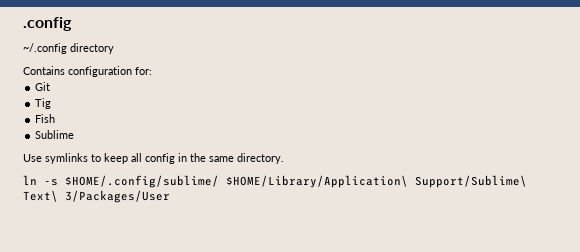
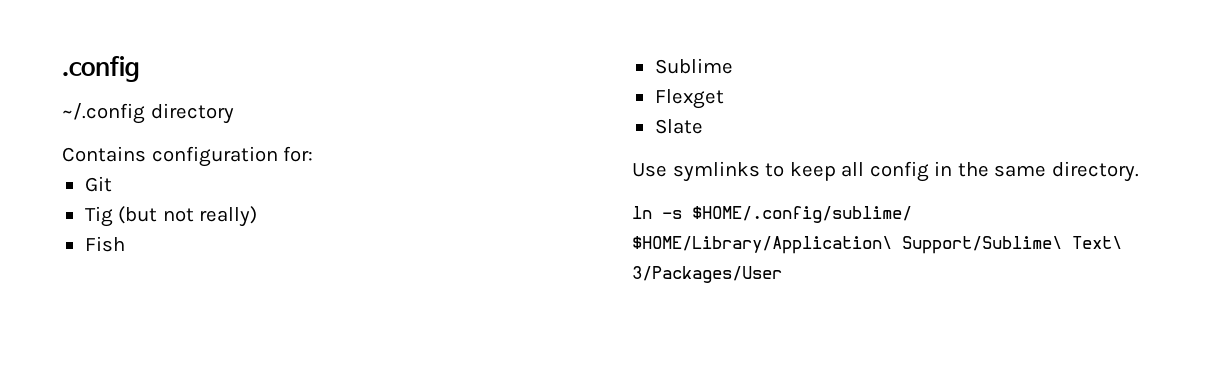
(52, 103) none -> [118,206,258,227] (but not really)
(75, 134) none -> [654,89,724,109] [654,119,703,134] // Flexget // Slate

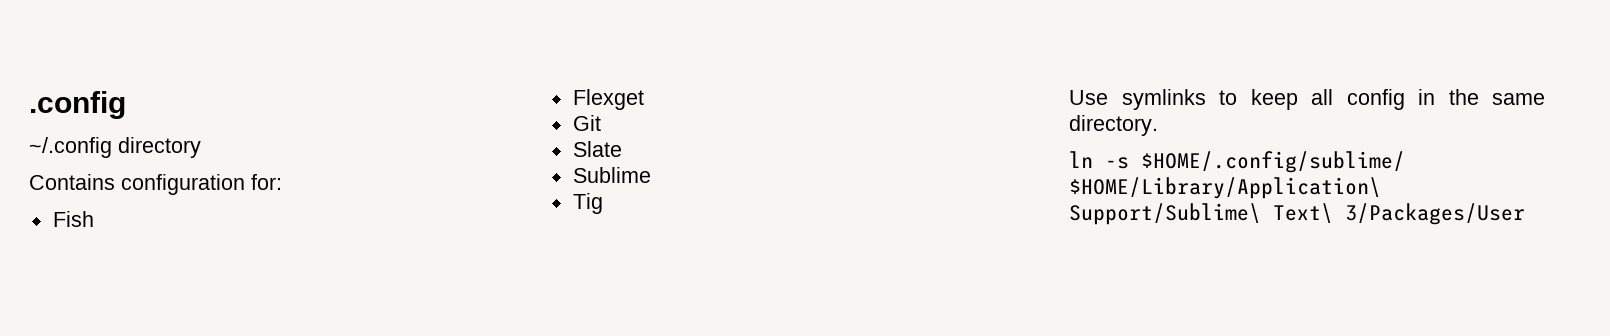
(314, 154) none -> [52,211,94,227] [572,89,644,110] // Fish // Flexget
[84,206,258,227] [84,236,125,252] Tig (but not really) // Fish -> [572,141,622,157] Slate
[654,89,724,109] [654,119,703,134] Flexget // Slate -> [572,193,603,214] Tig

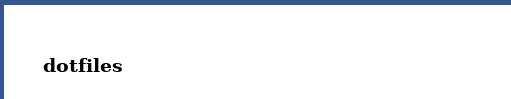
[29,91,126,119] [29,137,201,158] [29,174,282,195] [52,211,94,227] [572,89,644,110] [572,115,601,131] [572,141,622,157] [572,167,651,183] [572,193,603,214] [1069,89,1545,110] [1069,115,1158,136] [1069,151,1405,173] [1069,177,1381,199] [1069,203,1525,225] .config // ~/.config directory // Contains configuration for: // Fish // Flexget // Git // Slate // Sublime // Tig // Use symlinks to keep all config in the same directory. // ln -s $HOME/.config/sublime/ $HOME/Library/Application\ Support/Sublime\ Text\ 3/Packages/User -> [43,58,123,72] dotfiles

